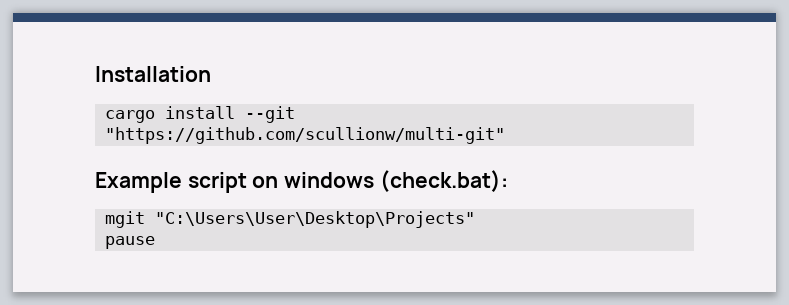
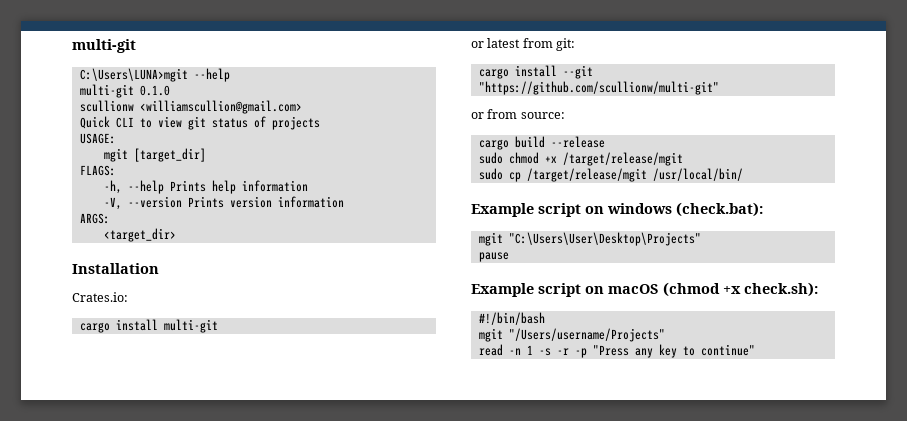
[95,66,211,82] [104,106,295,123] [104,127,505,144] Installation // cargo install --git "https://github.com/scullionw/multi-git" -> [72,39,136,53] [79,68,230,82] [79,84,170,98] [79,100,302,114] [79,116,320,130] [79,133,116,144] [103,148,206,162] [79,165,116,176] [103,180,308,194] [103,196,344,210] [79,213,110,224] [103,228,176,242] [72,263,159,274] [72,292,128,302] [79,319,218,333] [471,38,576,51] [478,65,593,79] [478,81,719,95] [471,109,565,119] [478,136,605,150] [478,152,683,166] [478,168,743,182] multi-git // C:\Users\LUNA>mgit --help // multi-git 0.1.0 // scullionw <williamscullion@gmail.com> // Quick CLI to view git status of projects // USAGE: // mgit [target_dir] // FLAGS: // -h, --help Prints help information // -V, --version Prints version information // ARGS: // <target_dir> // Installation // Crates.io: // cargo install multi-git // or latest from git: // cargo install --git "https://github.com/scullionw/multi-git" // or from source: // cargo build --release // sudo chmod +x /target/release/mgit // sudo cp /target/release/mgit /usr/local/bin/
(155, 242) none -> [471,282,818,297] [478,312,545,325] [478,328,665,342] [478,344,755,358] // Example script on macOS (chmod +x check.sh): // #!/bin/bash // mgit "/Users/username/Projects" // read -n 1 -s -r -p "Press any key to continue"

